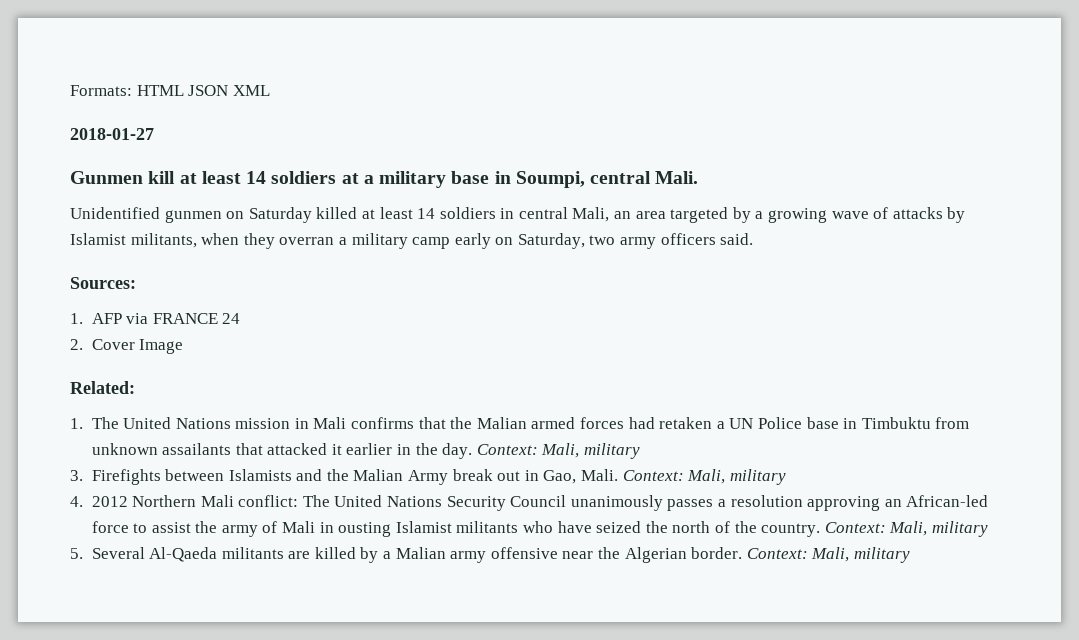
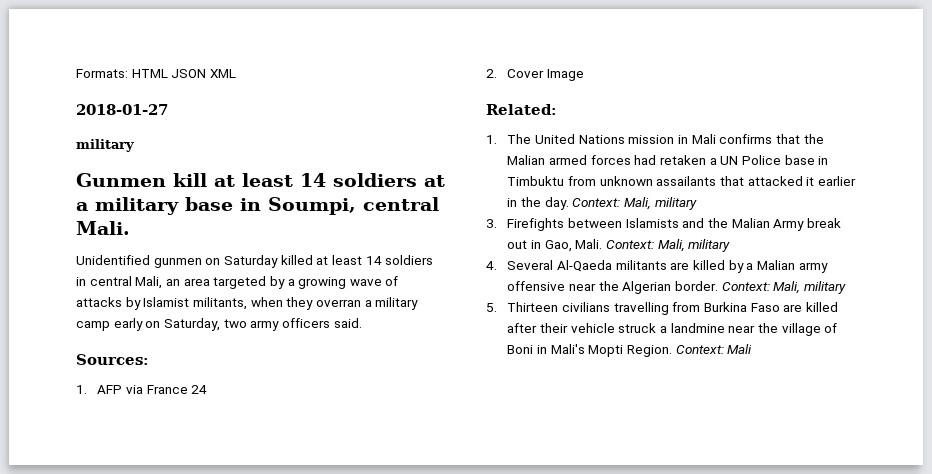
(154, 134) none -> [76,139,134,152] // military
[152,313,218,324] FRANCE -> [146,385,188,394] France
[91,495,989,511] [91,521,988,537] [70,548,83,559] 2012 Northern Mali conflict: The United Nations Security Council unanimously passes a resolution approving an African-led force to assist the army of Mali in ousting Islamist militants who have seized the north of the country. Context: Mali, military // 5. -> (497, 265) none
(910, 555) none -> [486,302,838,315] [507,323,838,336] [507,344,753,357] // 5. Thirteen civilians travelling from Burkina Faso are killed after their vehicle struck a landmine near the village of Boni in Mali's Mopti Region. Context: Mali

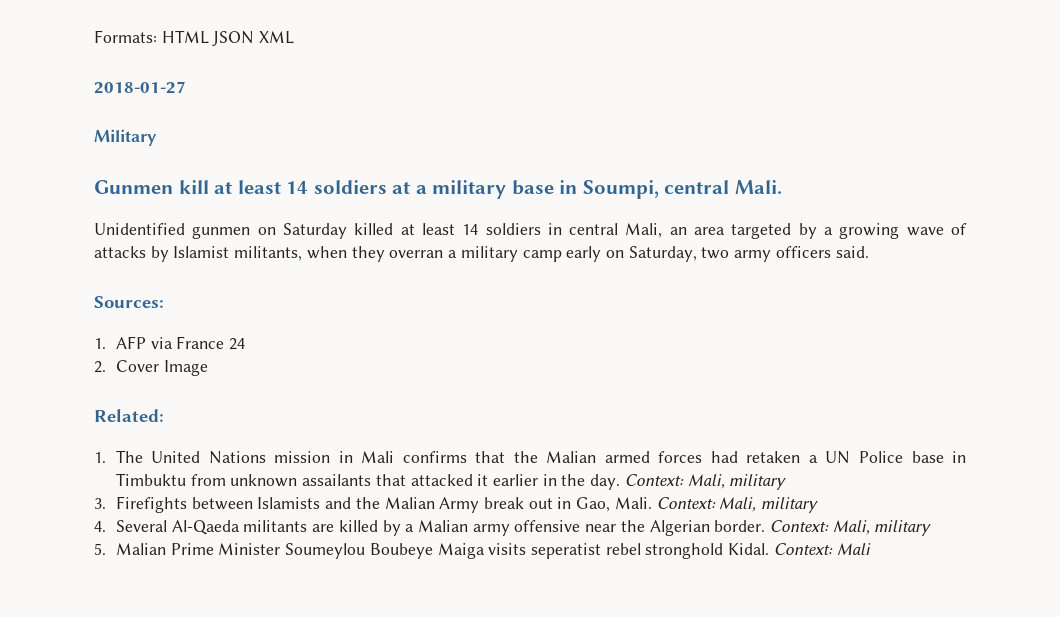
[76,139,134,152] military -> [94,129,157,146] Military
[507,302,838,315] [507,323,838,336] [507,344,673,357] Thirteen civilians travelling from Burkina Faso are killed after their vehicle struck a landmine near the village of Boni in Mali's Mopti Region. -> [115,543,770,559] Malian Prime Minister Soumeylou Boubeye Maiga visits seperatist rebel stronghold Kidal.

